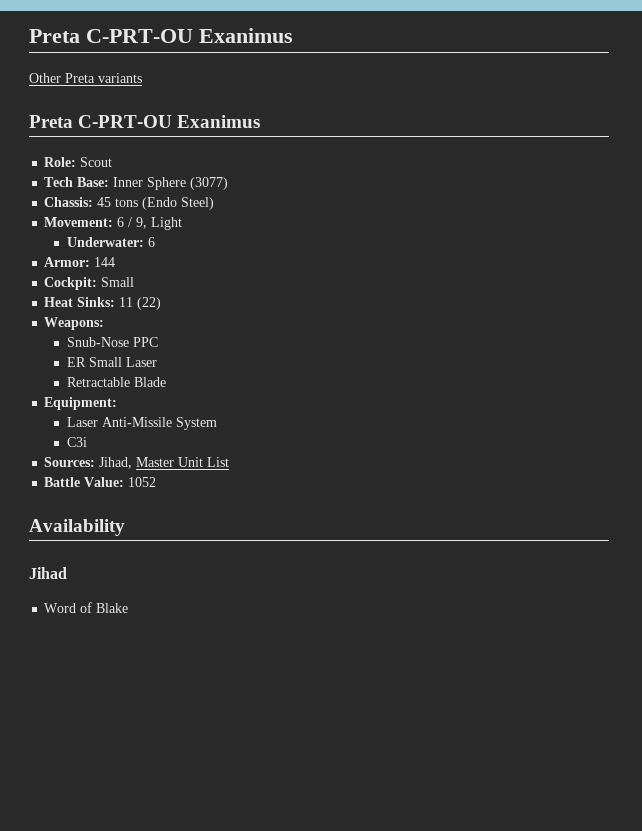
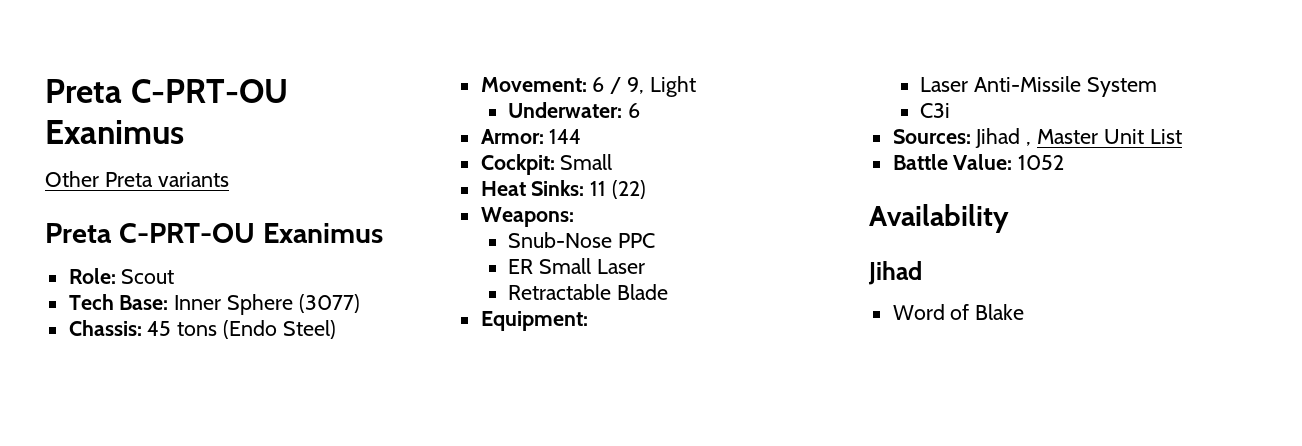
[99,457,133,469] Jihad, -> [975,128,1032,148] Jihad ,

